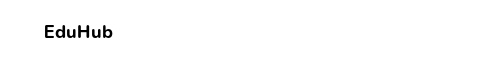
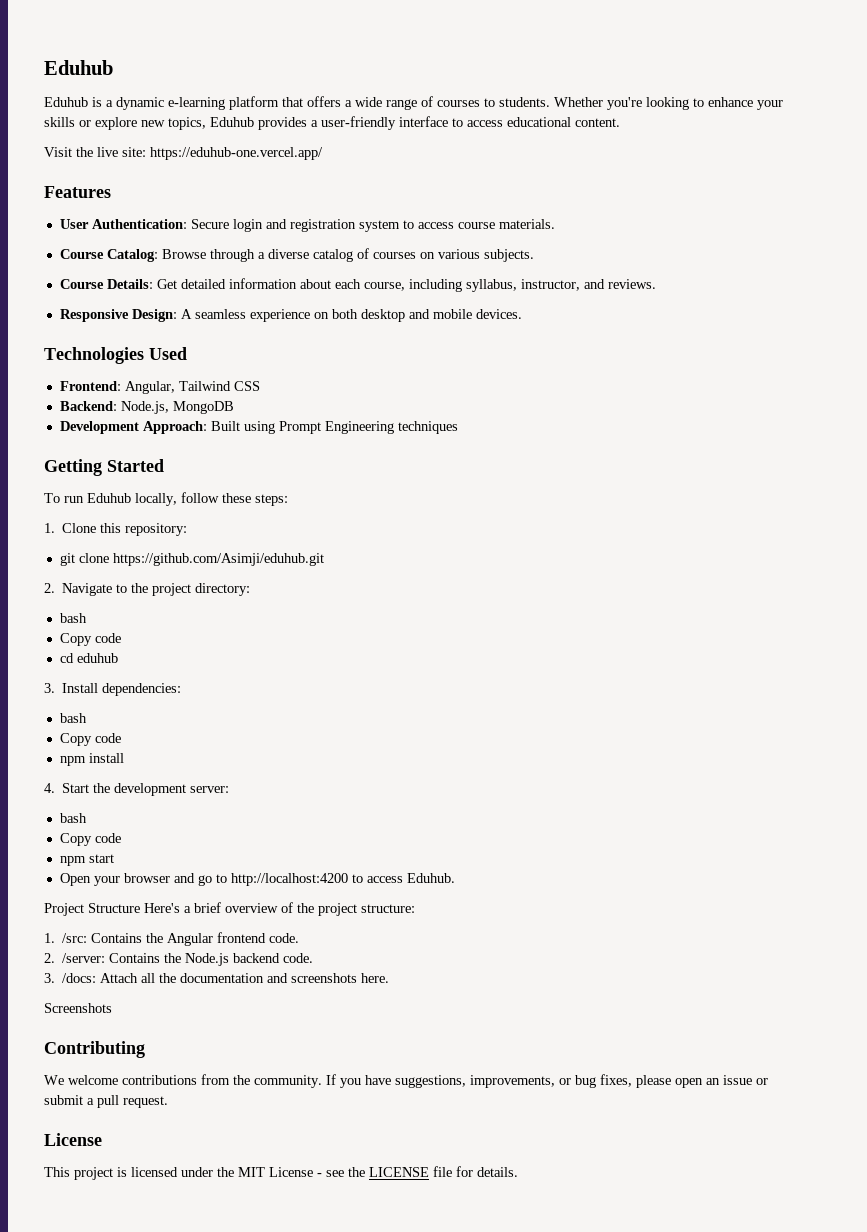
[44,25,113,38] EduHub -> [44,60,113,75] [44,96,783,110] [44,116,620,130] [44,147,323,160] [44,186,111,198] [59,219,555,232] [59,248,534,262] [59,278,656,292] [59,309,522,322] [44,347,187,364] [59,381,260,394] [59,401,234,414] [59,421,458,434] [44,459,164,476] [44,492,288,506] [44,523,188,536] [59,553,324,566] [44,583,251,596] [59,613,87,623] [59,633,121,646] [59,653,118,663] [44,683,182,696] [59,713,87,723] [59,733,121,746] [59,753,124,766] [44,783,230,796] [59,813,87,823] [59,833,121,846] [59,854,114,866] [59,873,455,886] [44,902,415,916] [44,932,300,946] [44,953,314,966] [44,973,390,983] [44,1003,112,1013] [44,1041,145,1058] [44,1074,768,1088] [44,1095,168,1108] [44,1133,102,1146] [44,1166,518,1180] Eduhub // Eduhub is a dynamic e-learning platform that offers a wide range of courses to students. Whether you're looking to enhance your skills or explore new topics, Eduhub provides a user-friendly interface to access educational content. // Visit the live site: https://eduhub-one.vercel.app/ // Features // User Authentication: Secure login and registration system to access course materials. // Course Catalog: Browse through a diverse catalog of courses on various subjects. // Course Details: Get detailed information about each course, including syllabus, instructor, and reviews. // Responsive Design: A seamless experience on both desktop and mobile devices. // Technologies Used // Frontend: Angular, Tailwind CSS // Backend: Node.js, MongoDB // Development Approach: Built using Prompt Engineering techniques // Getting Started // To run Eduhub locally, follow these steps: // 1. Clone this repository: // git clone https://github.com/Asimji/eduhub.git // 2. Navigate to the project directory: // bash // Copy code // cd eduhub // 3. Install dependencies: // bash // Copy code // npm install // 4. Start the development server: // bash // Copy code // npm start // Open your browser and go to http://localhost:4200 to access Eduhub. // Project Structure Here's a brief overview of the project structure: // 1. /src: Contains the Angular frontend code. // 2. /server: Contains the Node.js backend code. // 3. /docs: Attach all the documentation and screenshots here. // Screenshots // Contributing // We welcome contributions from the community. If you have suggestions, improvements, or bug fixes, please open an issue or submit a pull request. // License // This project is licensed under the MIT License - see the LICENSE file for details.

